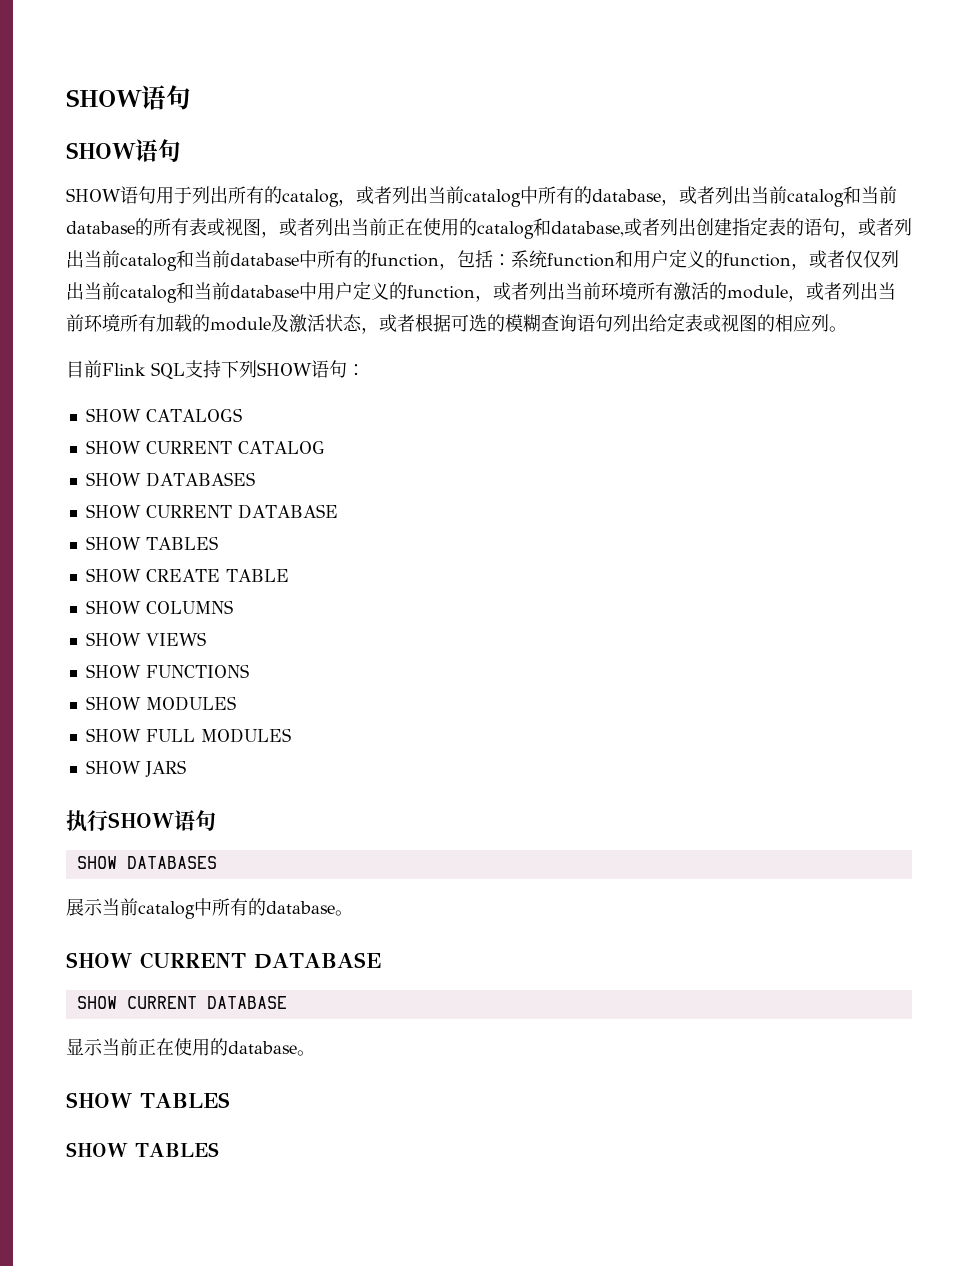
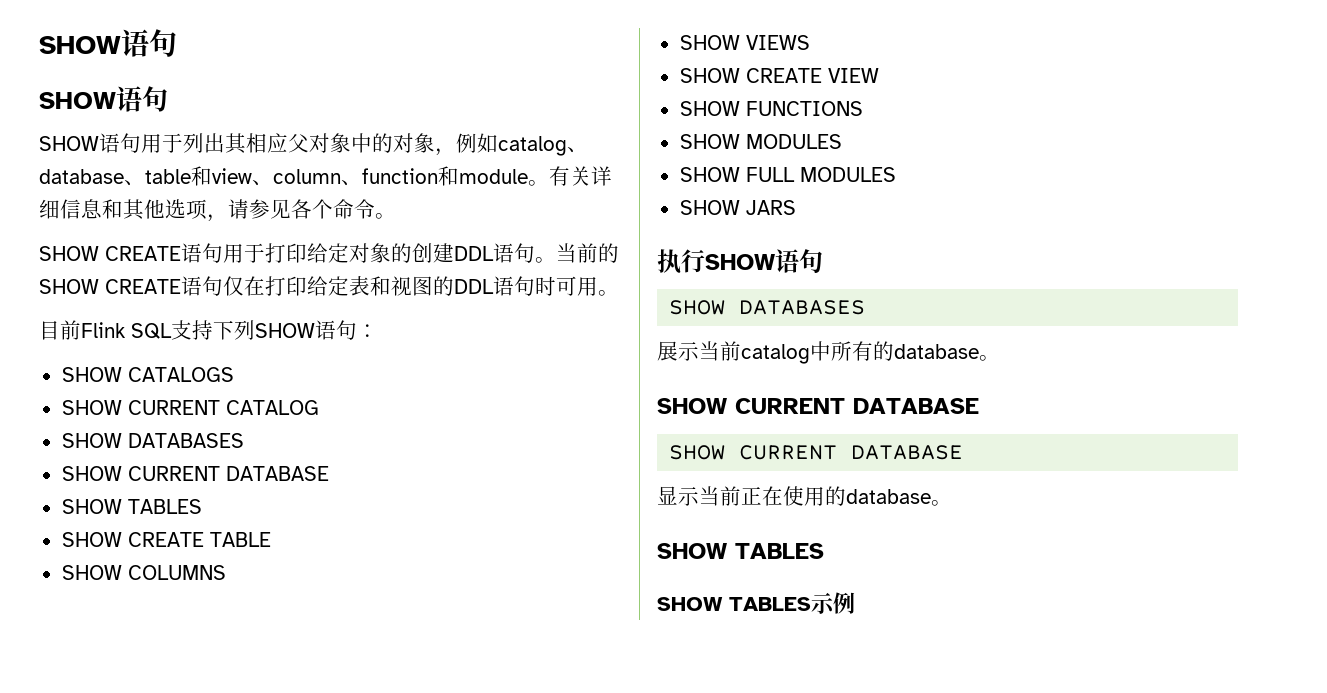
[228,186,897,207] [66,217,912,239] [66,249,899,271] [66,281,896,303] [66,313,829,334] 所有的catalog，或者列出当前catalog中所有的database，或者列出当前catalog和当前database的所有表或视图，或者列出当前正在使用的catalog和database,或者列出创建指定表的语句，或者列出当前catalog和当前database中所有的function，包括：系统function和用户定义的function，或者仅仅列出当前catalog和当前database中用户定义的function，或者列出当前环境所有激活的module，或者列出当前环境所有加载的module及激活状态，或者根据可选的模糊查询语句列出给定表或视图的相应列 -> [225,133,588,156] [39,166,612,186] [39,199,396,222] [39,243,619,263] [39,276,598,296] 其相应父对象中的对象，例如catalog、database、table和view、column、function和module。有关详细信息和其他选项，请参见各个命令。 // SHOW CREATE语句用于打印给定对象的创建DDL语句。当前的SHOW CREATE语句仅在打印给定表和视图的DDL语句时可用
(206, 639) none -> [679,68,879,83] // SHOW CREATE VIEW
(219, 1149) none -> [811,592,855,614] 示例

